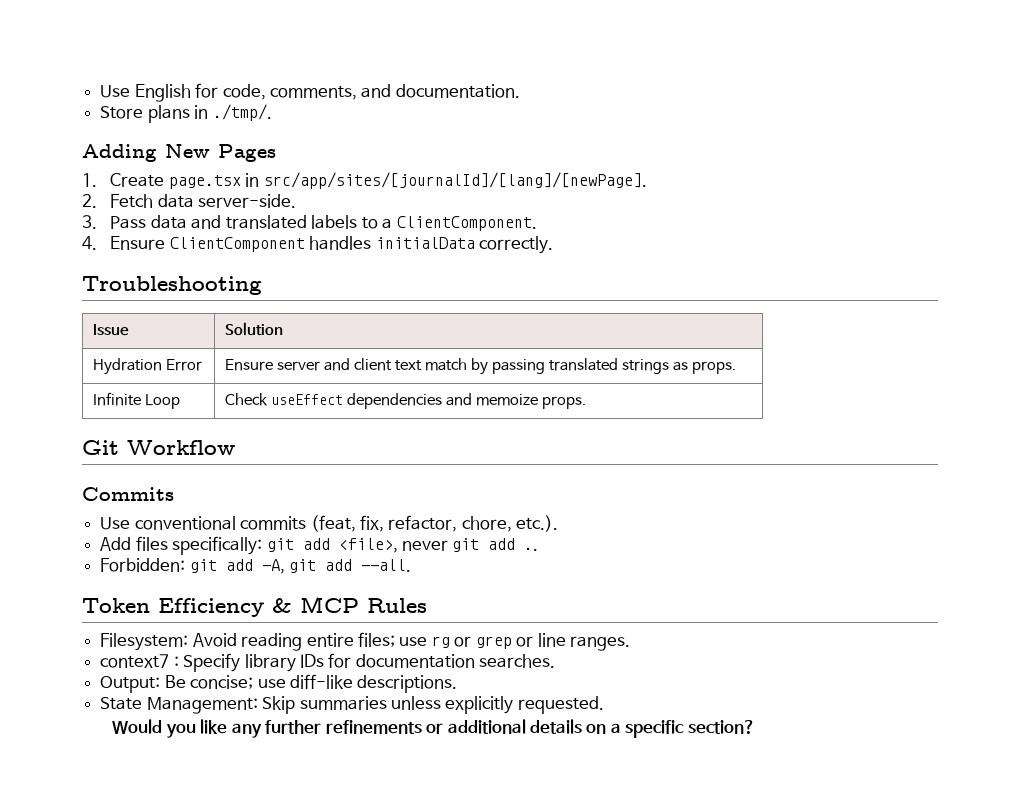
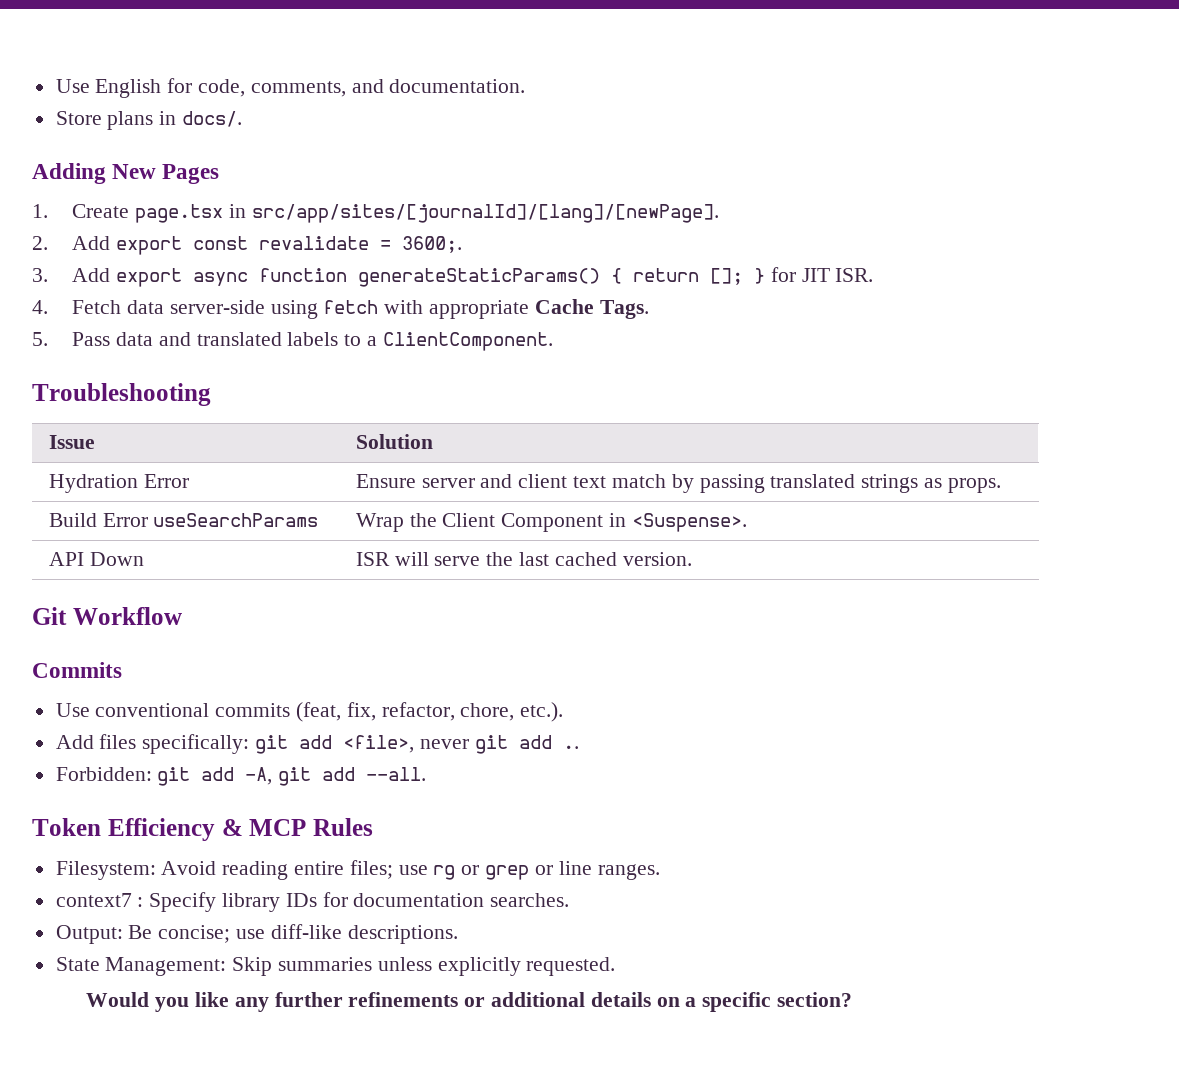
[212,104,272,121] ./tmp/. -> [182,111,243,127] docs/.
[110,194,297,208] [82,215,97,229] Fetch data server-side. // 3. -> [72,236,462,255] [32,267,874,287] [32,299,649,319] [32,332,48,346] Add export const revalidate = 3600;. // 3. Add export async function generateStaticParams() { return []; } for JIT ISR. // 4. Fetch data server-side using fetch with appropriate Cache Tags. // 5.
[82,236,554,254] // 4. Ensure ClientComponent handles initialData correctly. -> (553, 341) none
[92,392,180,409] [224,393,587,409] Infinite Loop | Check useEffect dependencies and memoize props. -> [48,513,319,527] [355,513,747,532] [48,552,144,566] [355,552,692,566] Build Error useSearchParams | Wrap the Client Component in <Suspense>. // API Down | ISR will serve the last cached version.

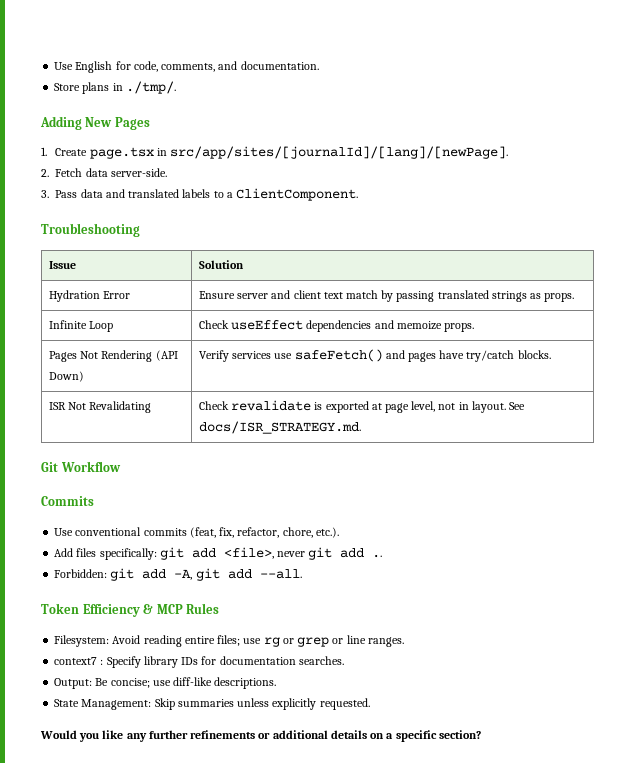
[182,111,243,127] docs/. -> [125,81,176,94] ./tmp/.
[72,236,462,255] [32,267,874,287] [32,299,649,319] [32,332,48,346] Add export const revalidate = 3600;. // 3. Add export async function generateStaticParams() { return []; } for JIT ISR. // 4. Fetch data server-side using fetch with appropriate Cache Tags. // 5. -> [55,168,167,177] [41,190,49,198] Fetch data server-side. // 3.
[48,513,319,527] [355,513,747,532] [48,552,144,566] [355,552,692,566] Build Error useSearchParams | Wrap the Client Component in <Suspense>. // API Down | ISR will serve the last cached version. -> [48,320,114,332] [198,320,474,332] [48,350,178,362] [48,371,84,382] [198,349,551,362] [48,401,152,413] [198,400,526,413] [198,421,361,434] Infinite Loop | Check useEffect dependencies and memoize props. // Pages Not Rendering (API Down) | Verify services use safeFetch() and pages have try/catch blocks. // ISR Not Revalidating | Check revalidate is exported at page level, not in layout. See docs/ISR_STRATEGY.md.

